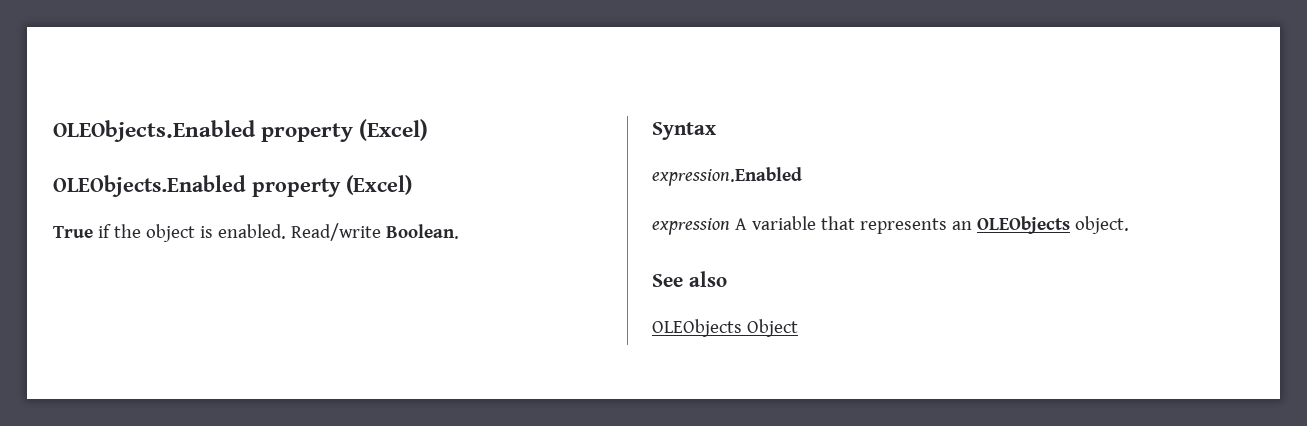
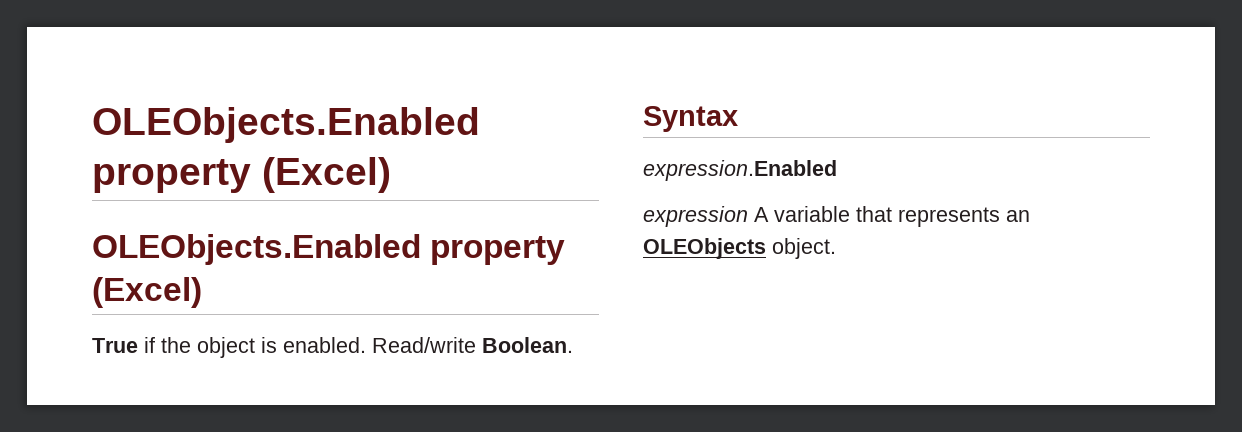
[652,271,727,287] [652,319,798,337] // See also // OLEObjects Object -> (836, 248) none

